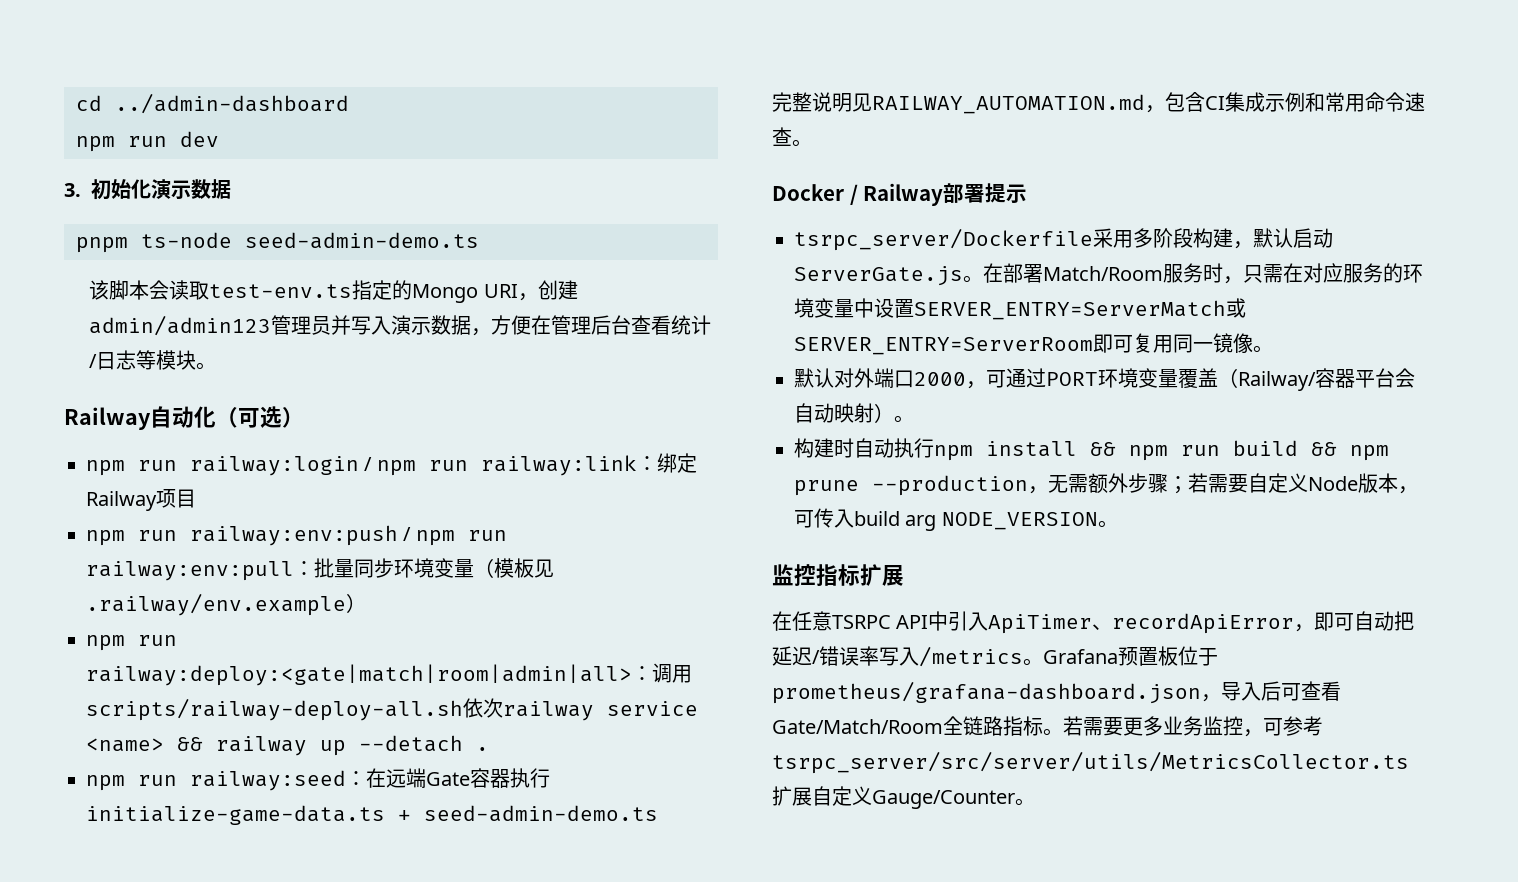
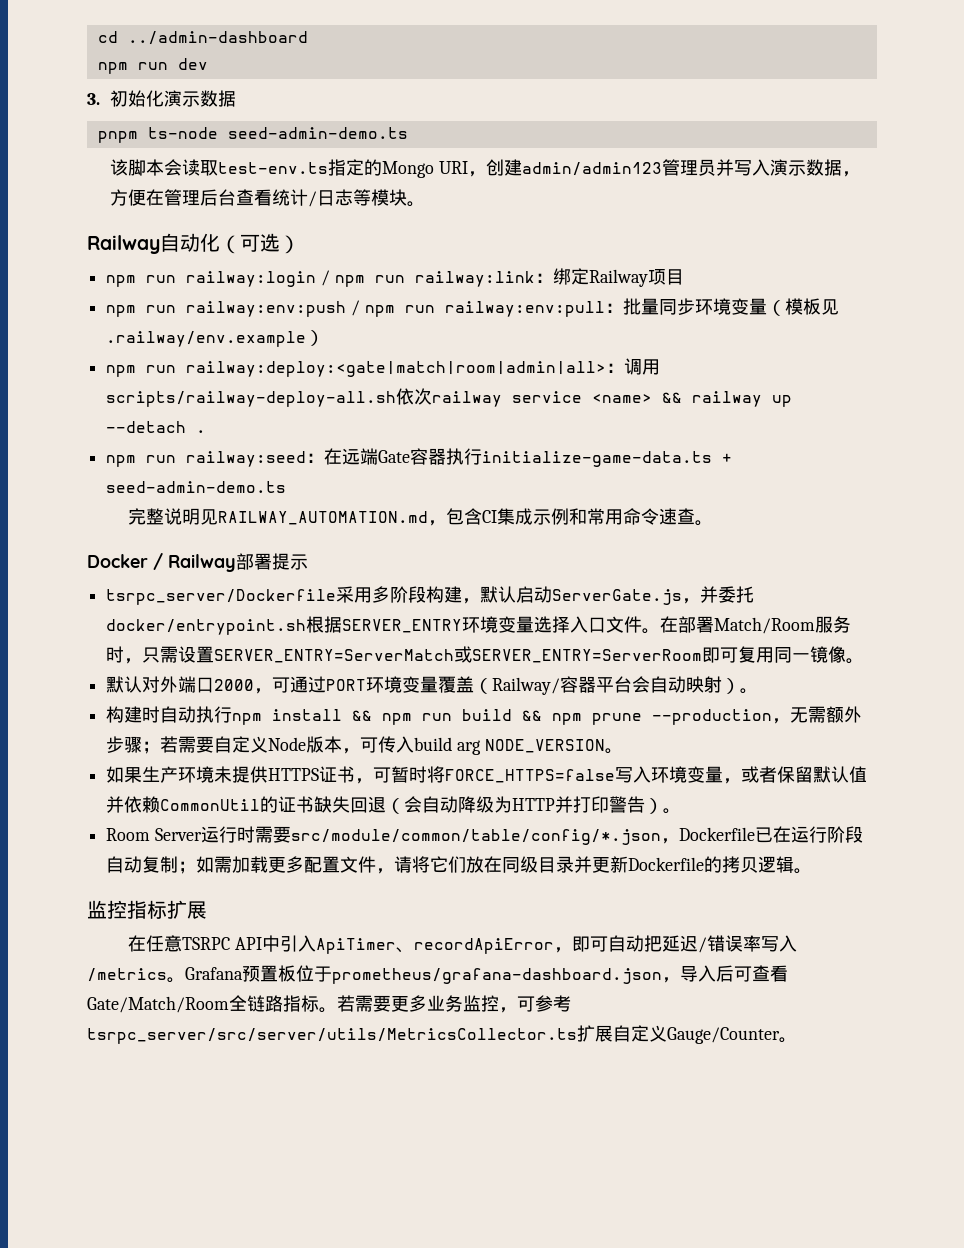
(963, 276) none -> [682,586,755,604] [106,616,643,635] ，并委托docker/entrypoint.sh根据SERVER_ENTRY环境变量选择入口文件
[1283,263,1423,283] [794,298,874,318] 在对应服务的环境变量中 -> (179, 654) none
(1118, 524) none -> [106,766,868,784] [106,796,682,814] [106,826,863,845] [106,856,813,874] // 如果生产环境未提供HTTPS证书，可暂时将FORCE_HTTPS=false写入环境变量，或者保留默认值并依赖CommonUtil的证书缺失回退（会自动降级为HTTP并打印警告）。 // Room Server运行时需要src/module/common/table/config/*.json，Dockerfile已在运行阶段自动复制；如需加载更多配置文件，请将它们放在同级目录并更新Dockerfile的拷贝逻辑。

